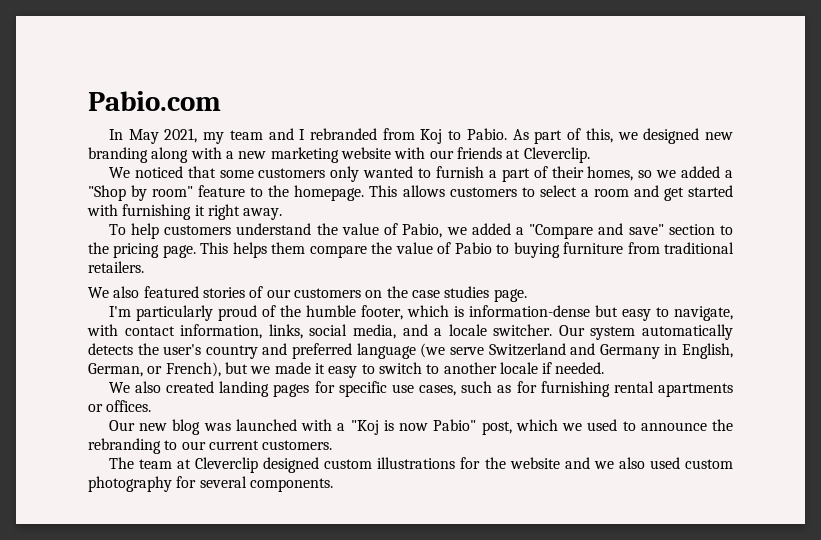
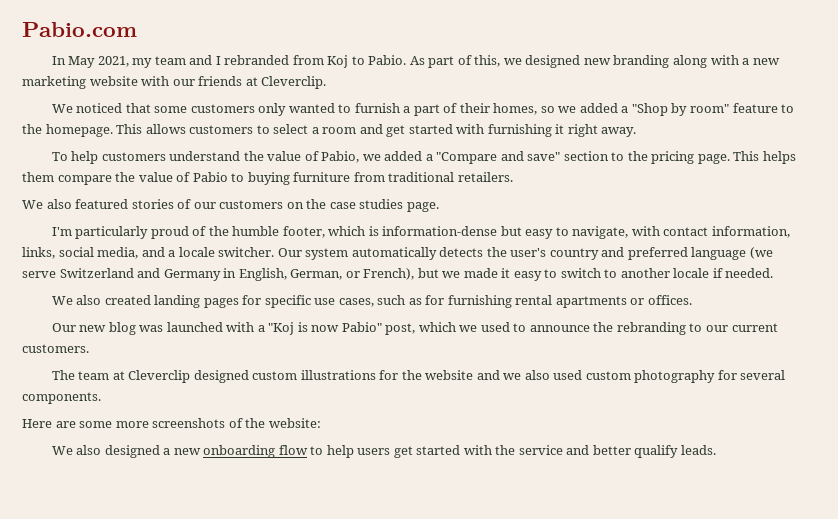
(333, 485) none -> [22,418,321,428] [51,445,716,458] // Here are some more screenshots of the website: // We also designed a new onboarding flow to help users get started with the service and better qualify leads.

